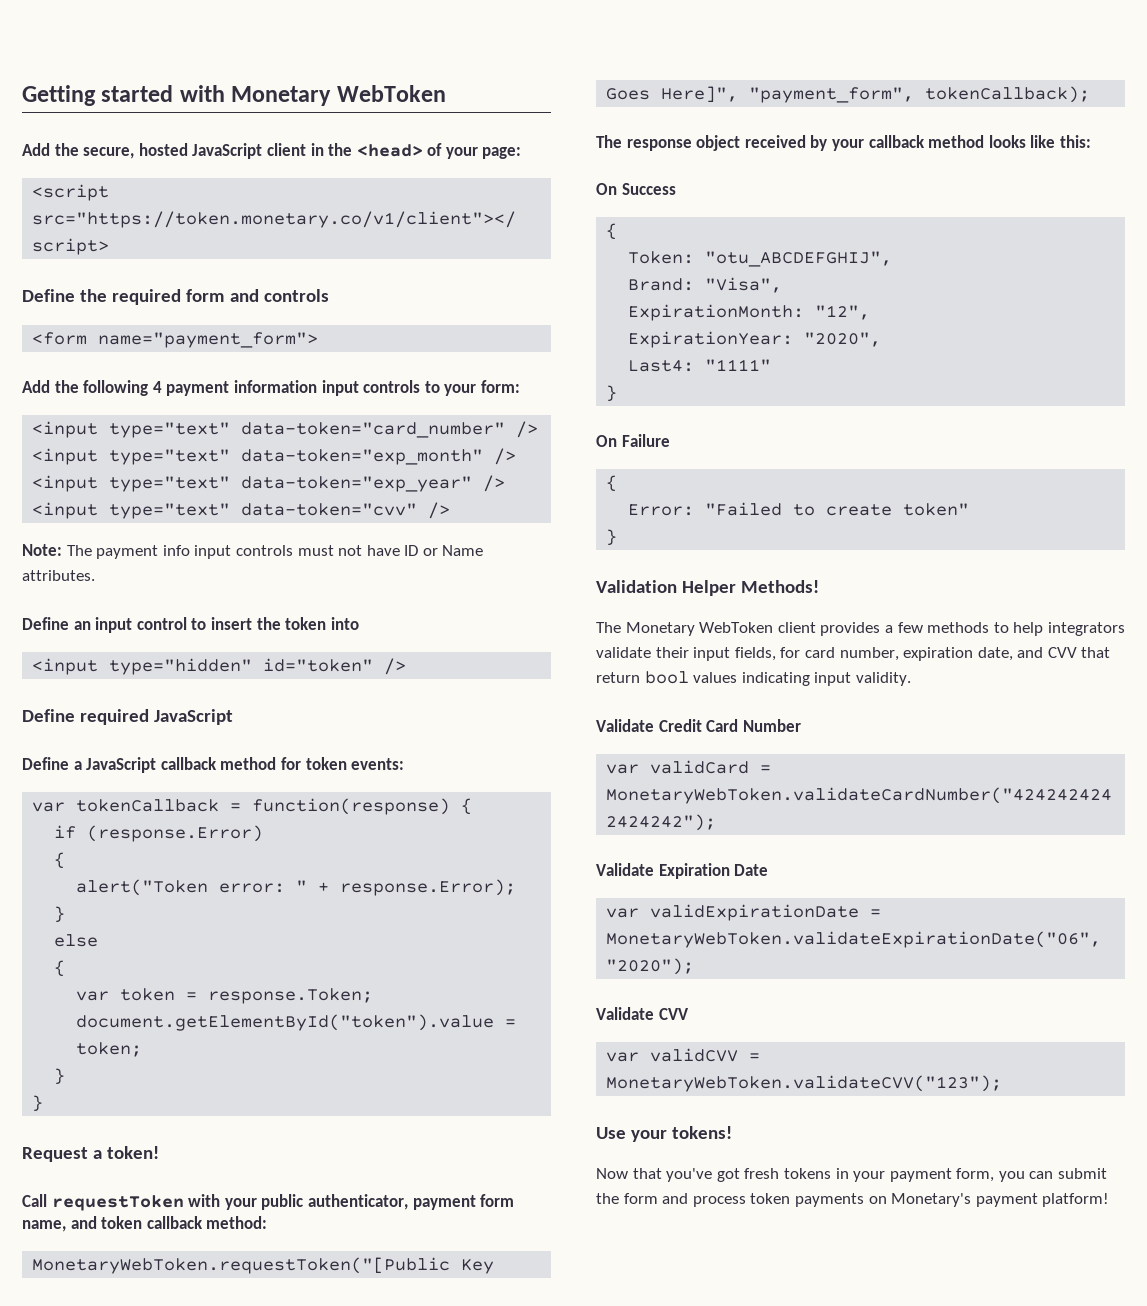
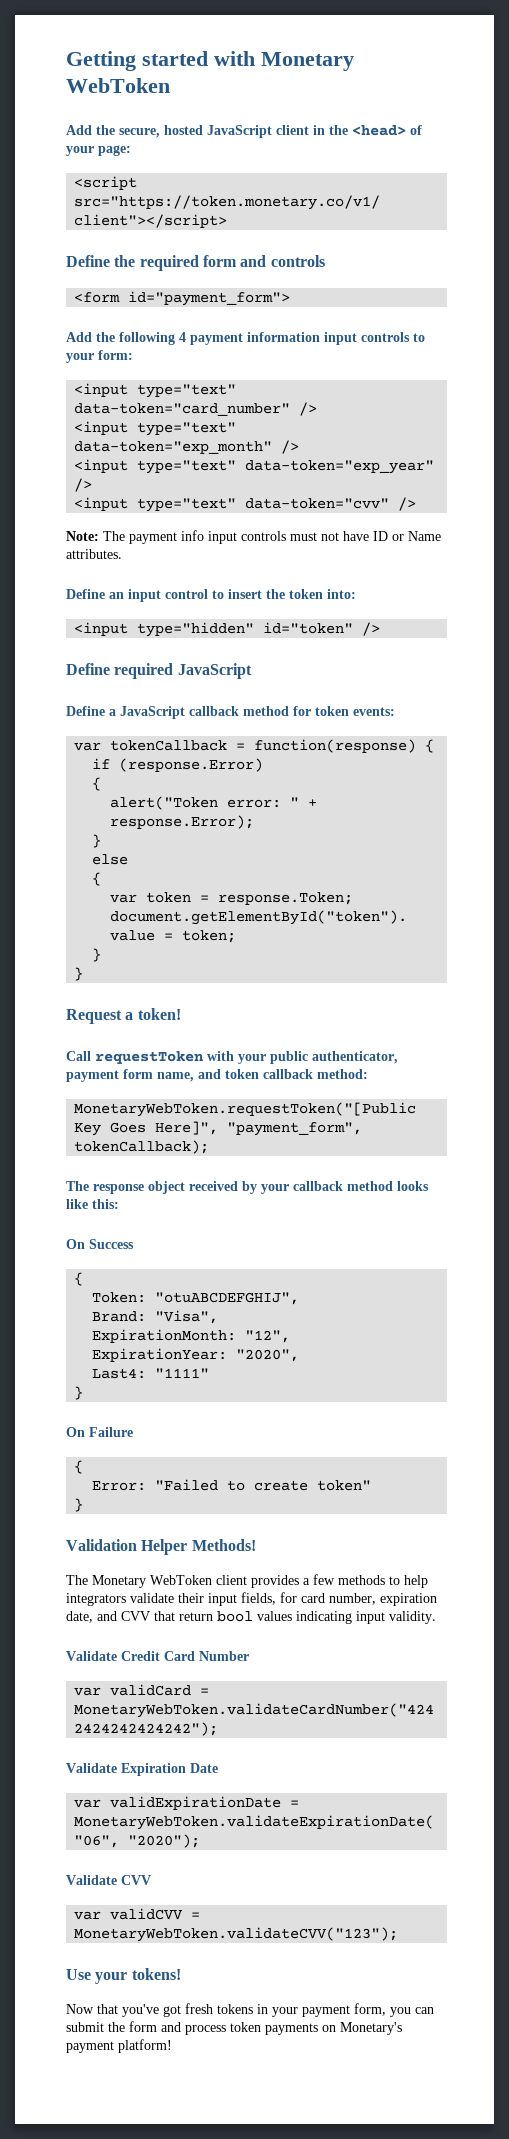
[98,332,319,348] name="payment_form"> -> [128,291,291,306] id="payment_form">
[330,617,359,630] into -> [327,589,356,599] into:
[705,251,893,267] "otu_ABCDEFGHIJ", -> [155,1292,300,1305] "otuABCDEFGHIJ",

